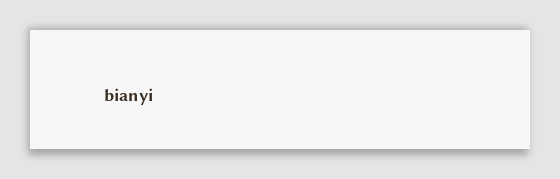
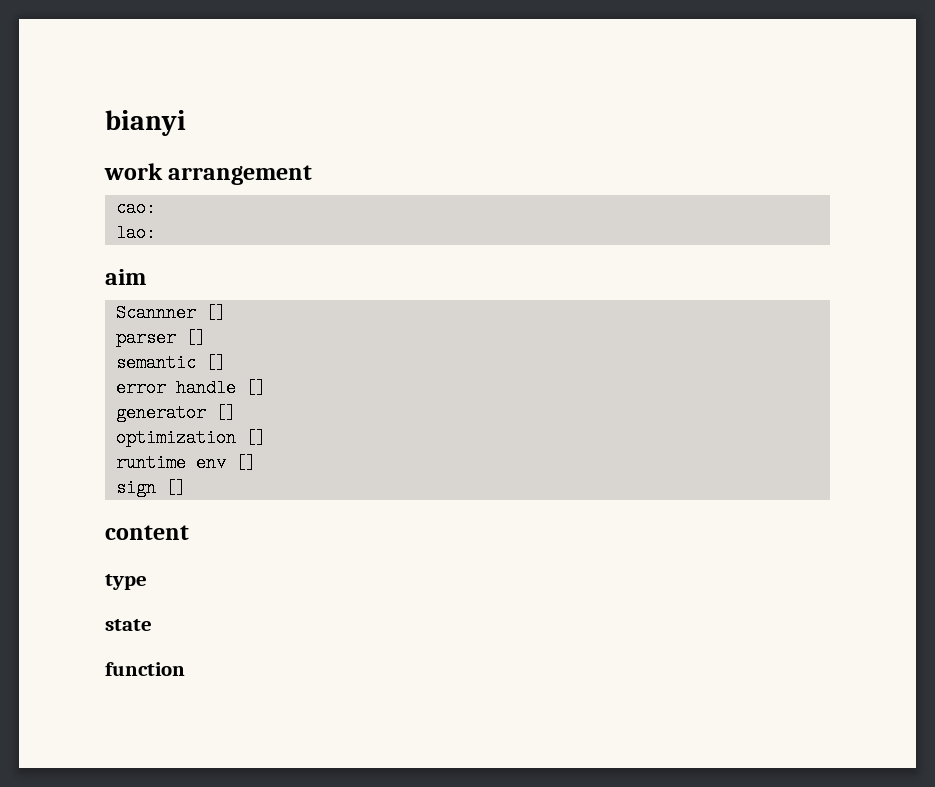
(153, 96) none -> [104,163,313,185] [115,199,156,217] [115,224,156,242] [105,269,146,285] [115,304,226,322] [115,329,206,347] [115,354,226,372] [115,379,266,397] [115,404,236,422] [115,429,266,447] [115,454,256,472] [115,479,186,497] [105,525,189,540] [105,574,147,590] [105,619,152,631] [105,662,185,676] // work arrangement // cao: // lao: // aim // Scannner [] // parser [] // semantic [] // error handle [] // generator [] // optimization [] // runtime env [] // sign [] // content // type // state // function

